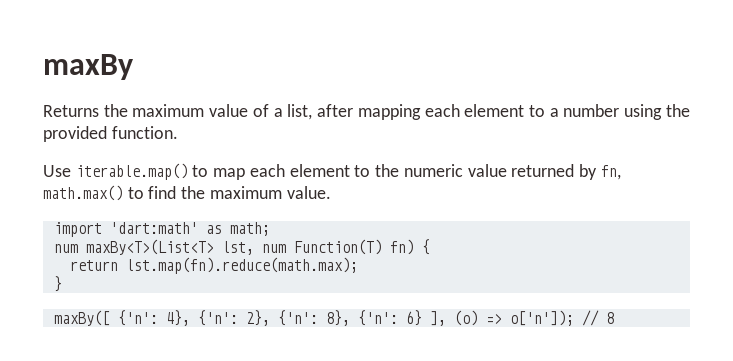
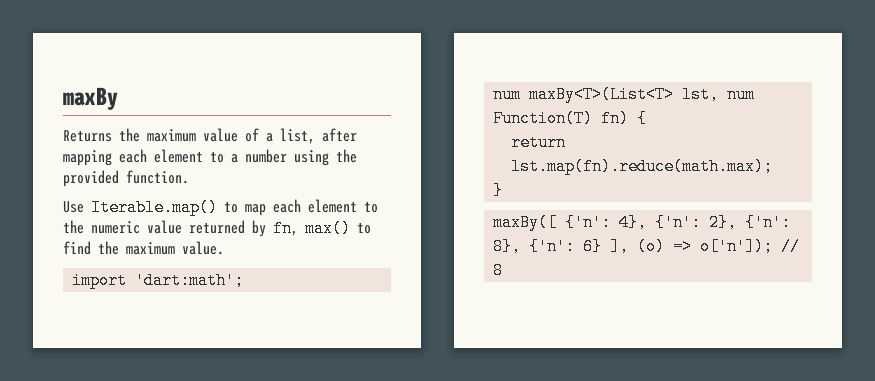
[75,163,188,180] iterable.map() -> [91,199,218,216] Iterable.map()
[43,185,123,201] math.max() -> [305,220,351,237] max()
[109,222,270,236] 'dart:math' as math; -> [135,272,245,289] 'dart:math';

